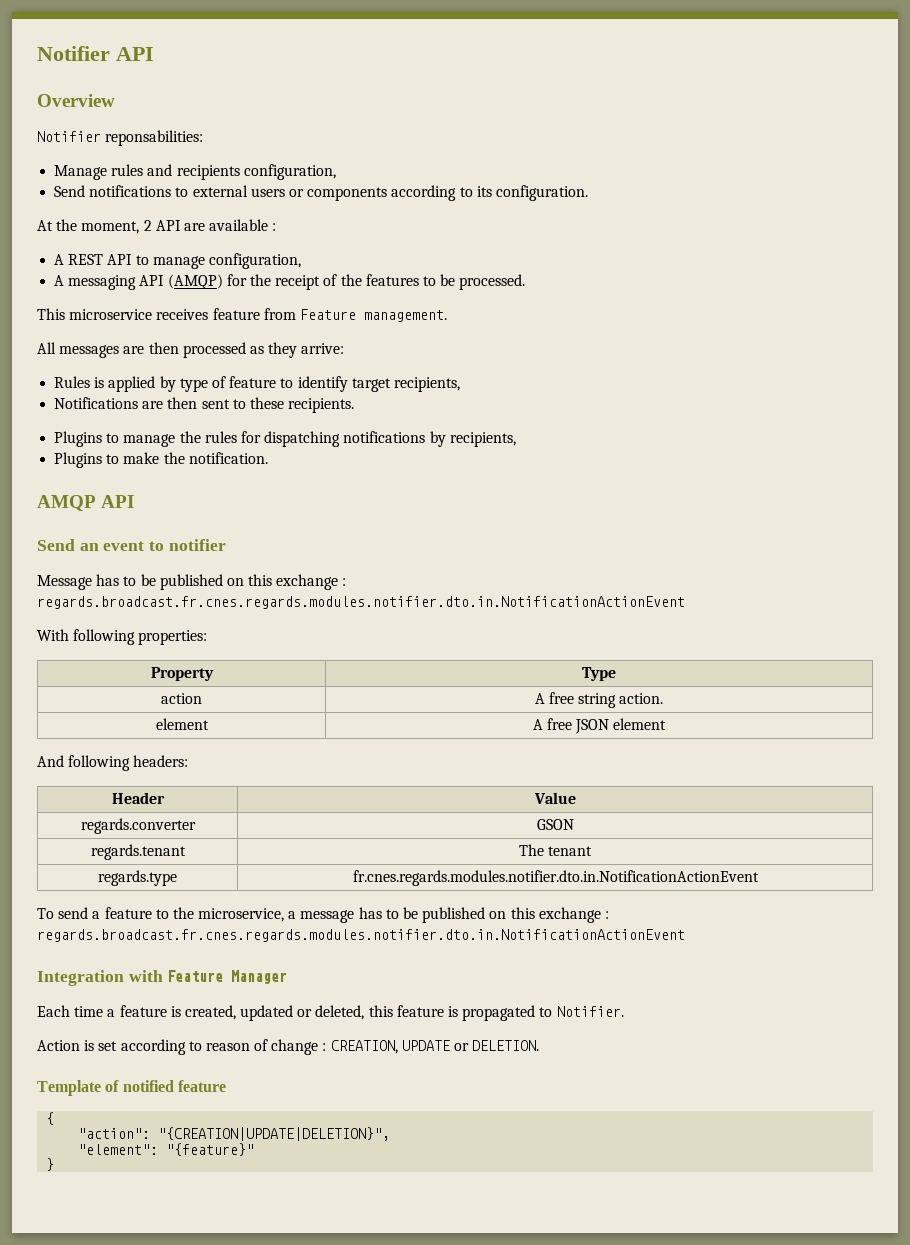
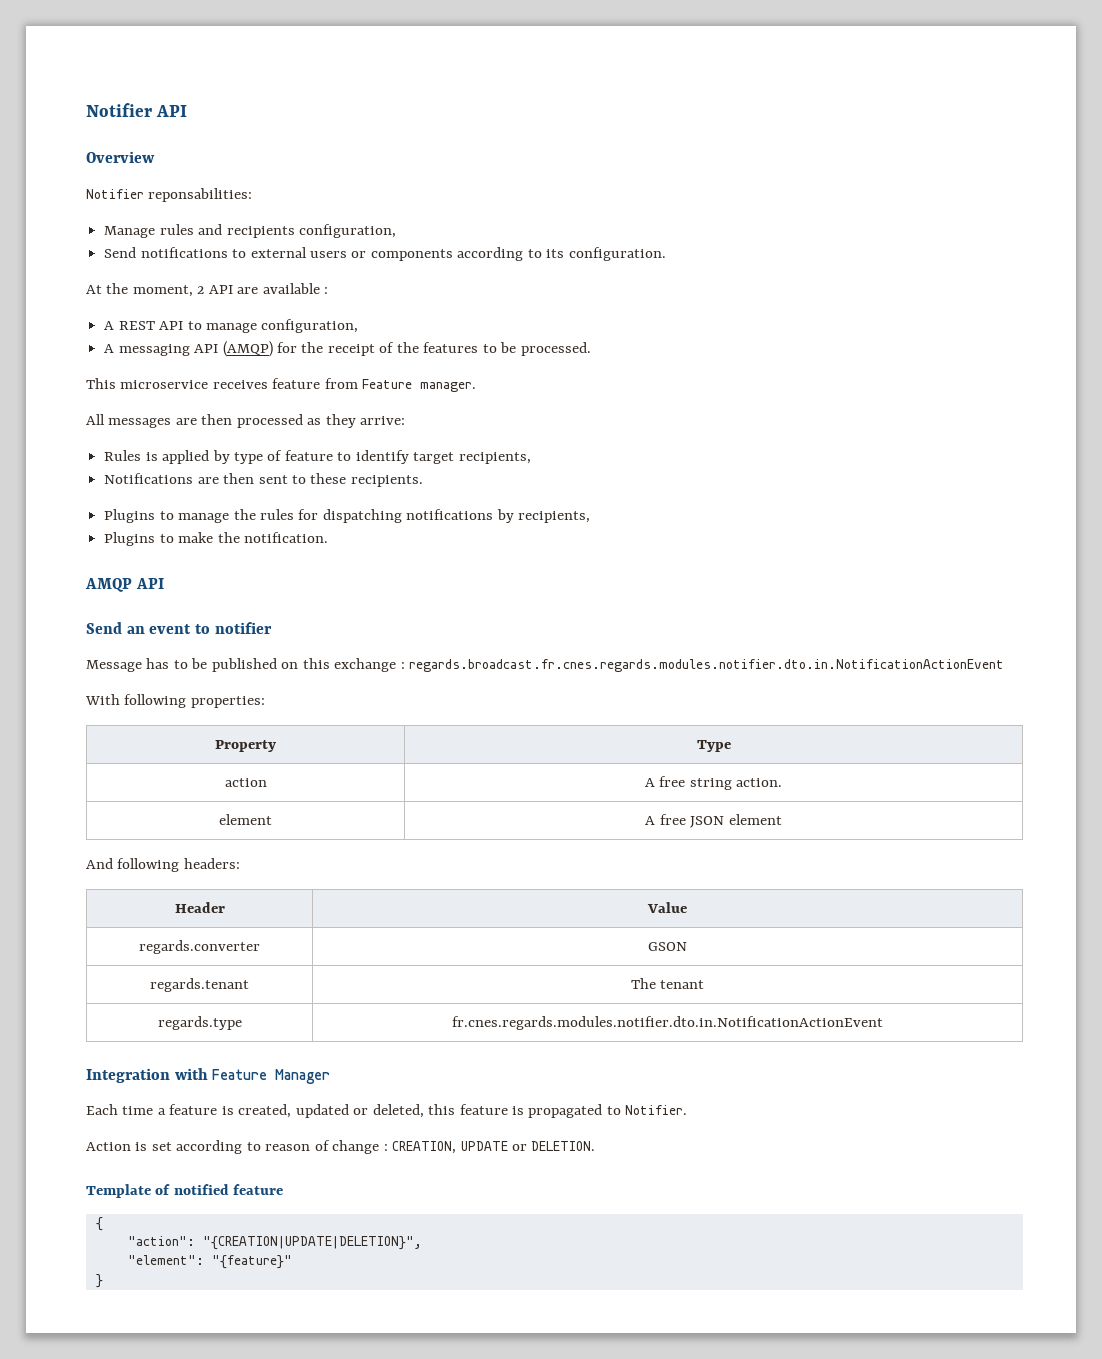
[363,310,447,322] management. -> [420,382,477,392] manager.
[37,907,609,923] [37,929,685,942] // To send a feature to the microservice, a message has to be published on this exchange : regards.broadcast.fr.cnes.regards.modules.notifier.dto.in.NotificationActionEvent -> (883, 1023) none

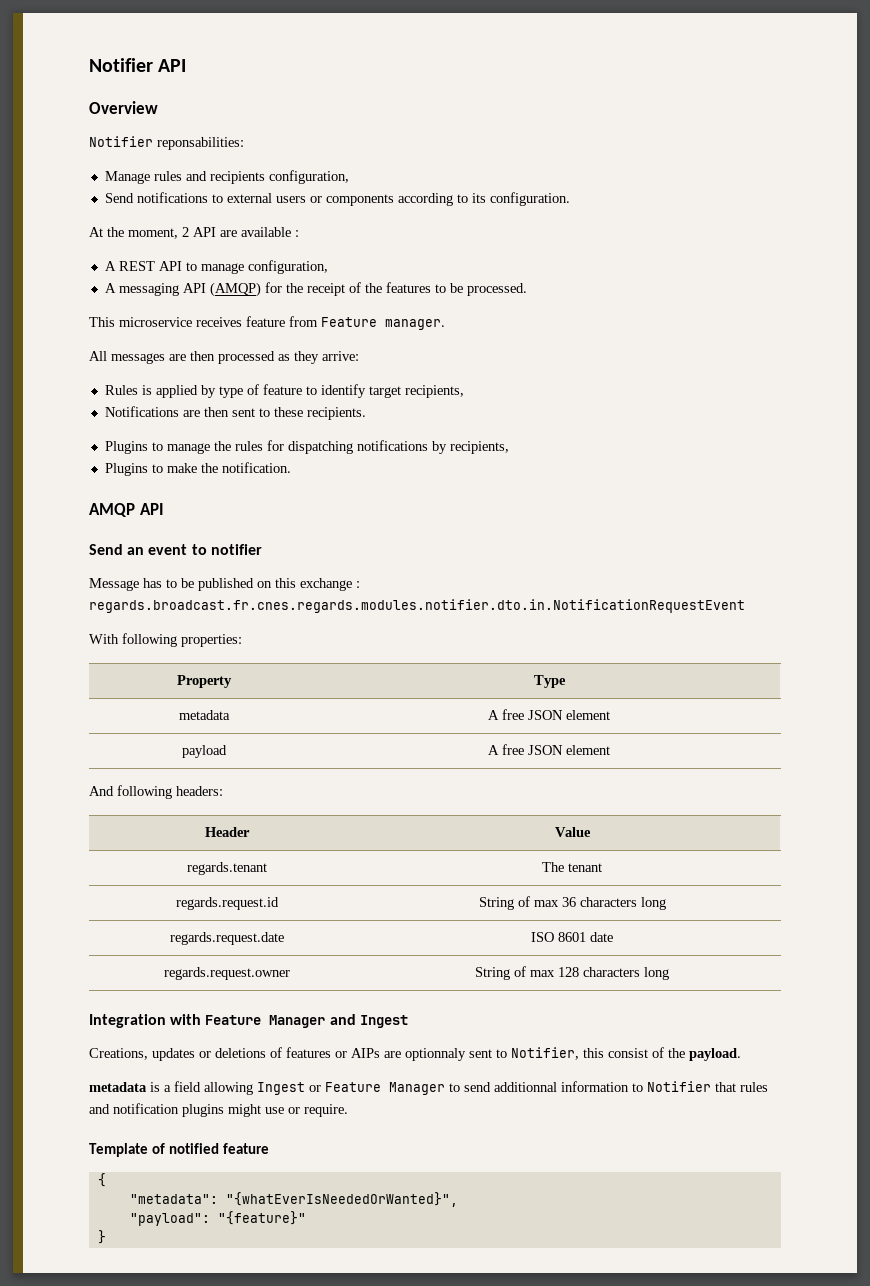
[409,659,1005,672] regards.broadcast.fr.cnes.regards.modules.notifier.dto.in.NotificationActionEvent -> [89,599,745,613] regards.broadcast.fr.cnes.regards.modules.notifier.dto.in.NotificationRequestEvent
[224,778,267,787] [644,776,783,790] [219,814,272,825] action | A free string action. // element -> [178,710,230,720] [488,709,610,720] [181,745,227,758] metadata | A free JSON element // payload
[139,940,260,954] [648,942,687,951] // regards.converter | GSON -> (591, 832) none
[157,1016,242,1030] [452,1016,883,1030] [86,1068,331,1084] [86,1104,688,1118] [86,1140,596,1154] regards.type | fr.cnes.regards.modules.notifier.dto.in.NotificationActionEvent // Integration with Feature Manager // Each time a feature is created, updated or deleted, this feature is propagated to Notifier. // Action is set according to reason of change : CREATION, UPDATE or DELETION. -> [175,897,279,910] [478,896,666,910] [169,932,284,945] [531,932,613,942] [163,967,290,980] [475,966,670,980] [89,1014,408,1028] [89,1047,741,1061] [89,1081,768,1095] [89,1103,348,1117] regards.request.id | String of max 36 characters long // regards.request.date | ISO 8601 date // regards.request.owner | String of max 128 characters long // Integration with Feature Manager and Ingest // Creations, updates or deletions of features or AIPs are optionnaly sent to Notifier, this consist of the payload. // metadata is a field allowing Ingest or Feature Manager to send additionnal information to Notifier that rules and notification plugins might use or require.
[127,1236,422,1250] [127,1255,204,1265] "action": "{CREATION|UPDATE|DELETION}", // "element": -> [129,1192,458,1207] [129,1213,210,1226] "metadata": "{whatEverIsNeededOrWanted}", // "payload":

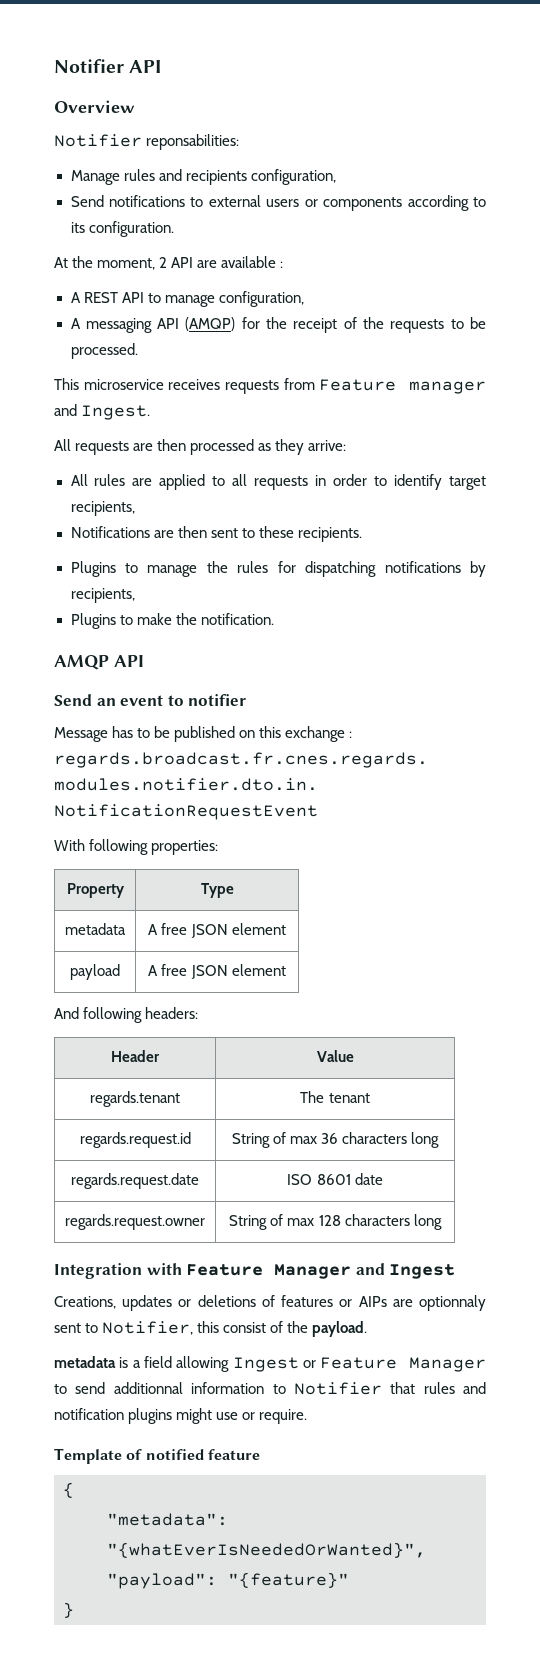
[385,282,431,293] features -> [390,319,445,333] requests
[246,316,285,327] feature -> [224,380,279,394] requests
[385,319,445,330] [89,351,165,364] manager. // All messages -> [409,381,487,394] [54,404,151,420] [54,439,130,455] manager and Ingest. // All requests
[104,384,302,398] Rules is applied by type of feature -> [70,474,368,490] All rules are applied to all requests in order

